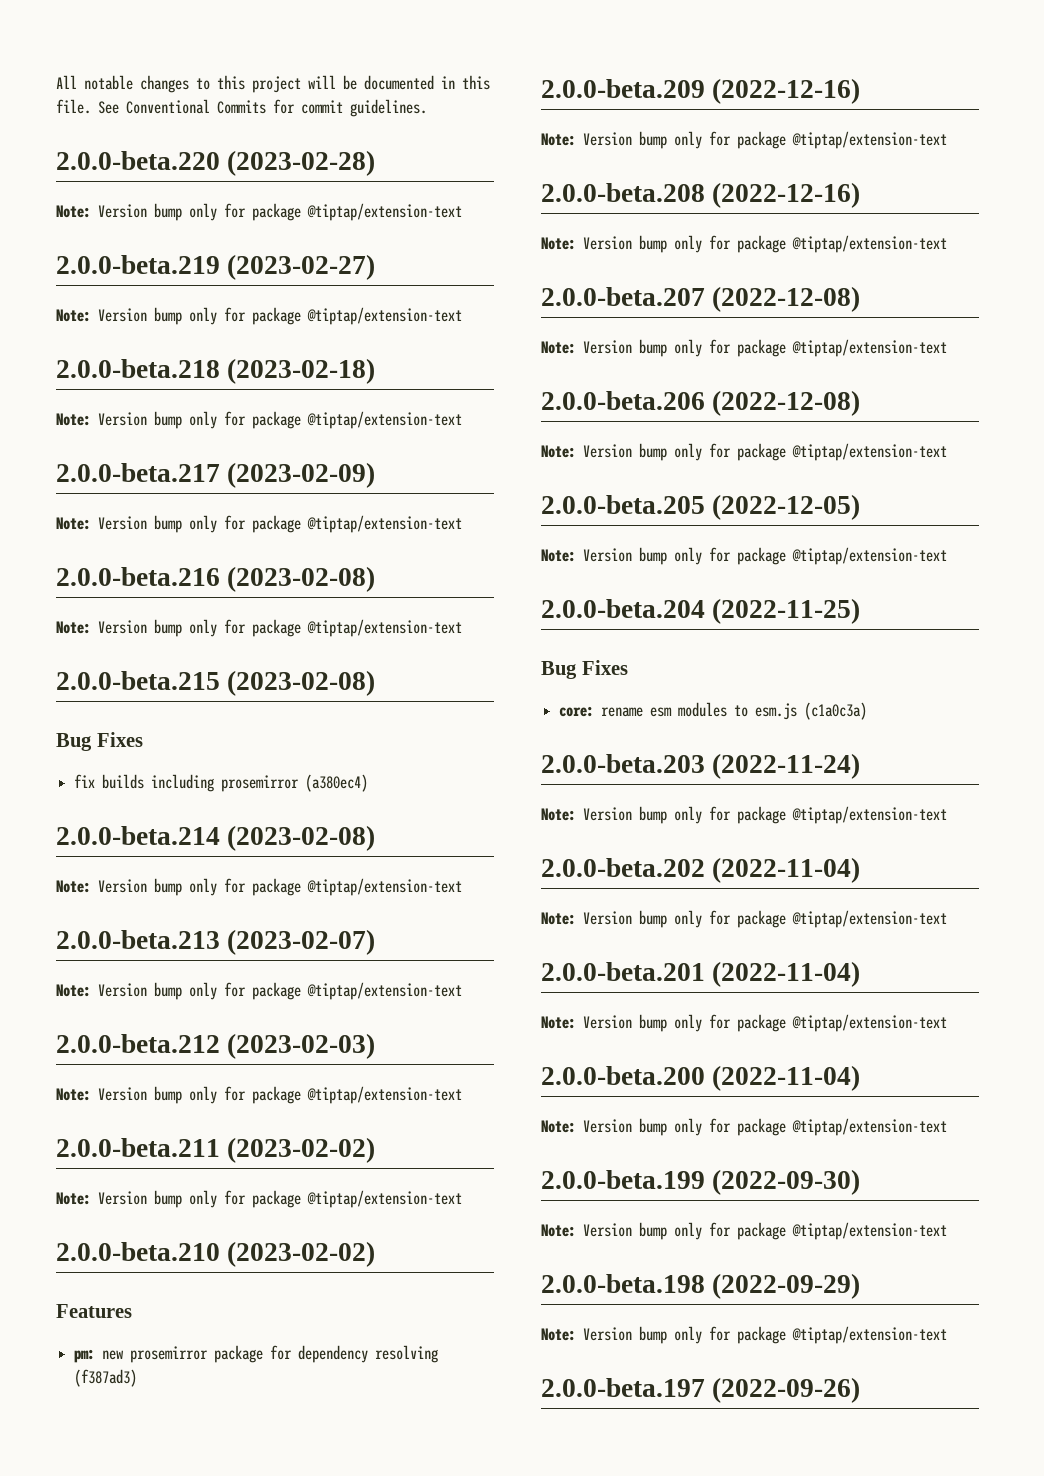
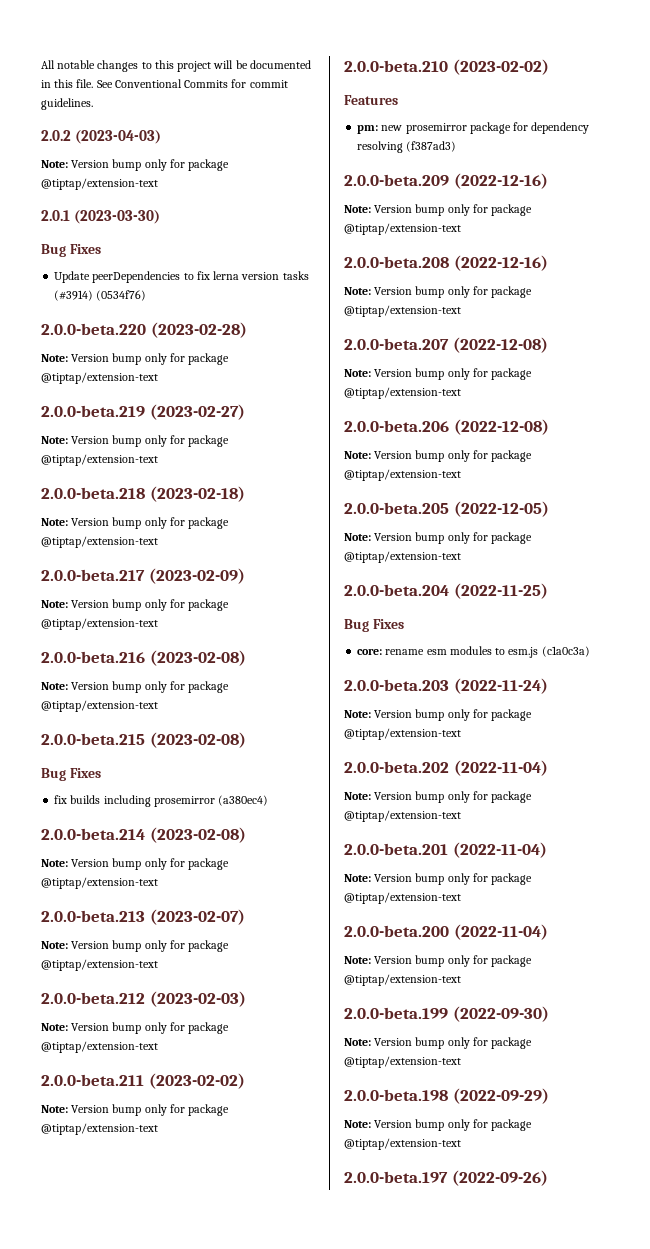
(427, 108) none -> [41,130,162,144] [41,159,230,171] [41,178,158,190] [41,210,161,224] [41,244,101,257] [54,271,309,283] [54,290,147,301] // 2.0.2 (2023-04-03) // Note: Version bump only for package @tiptap/extension-text // 2.0.1 (2023-03-30) // Bug Fixes // Update peerDependencies to fix lerna version tasks (#3914) (0534f76)

